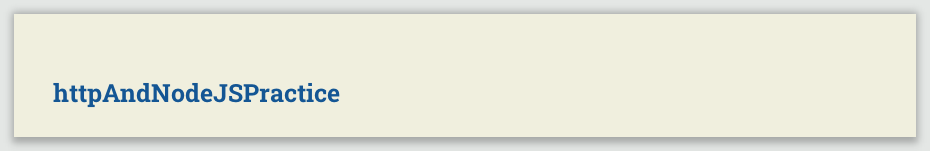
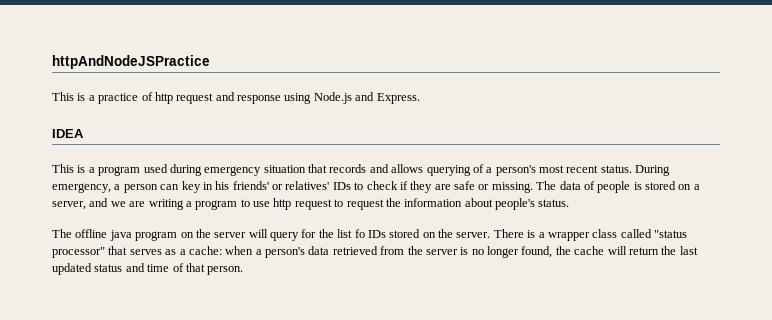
(340, 95) none -> [52,92,420,104] [52,129,84,138] [52,164,671,176] [52,181,700,193] [52,198,570,210] [52,229,687,241] [52,246,698,258] [52,263,244,275] // This is a practice of http request and response using Node.js and Express. // IDEA // This is a program used during emergency situation that records and allows querying of a person's most recent status. During emergency, a person can key in his friends' or relatives' IDs to check if they are safe or missing. The data of people is stored on a server, and we are writing a program to use http request to request the information about people's status. // The offline java program on the server will query for the list fo IDs stored on the server. There is a wrapper class called "status processor" that serves as a cache: when a person's data retrieved from the server is no longer found, the cache will return the last updated status and time of that person.

